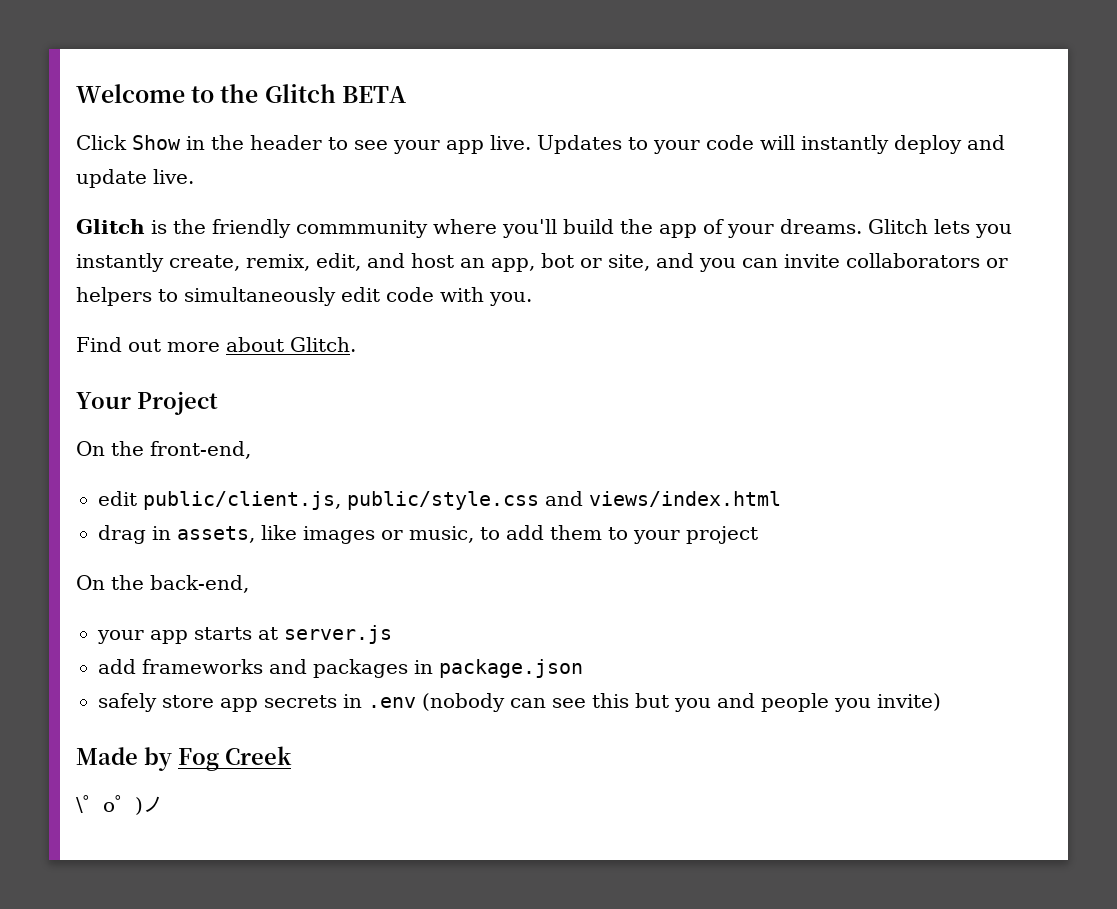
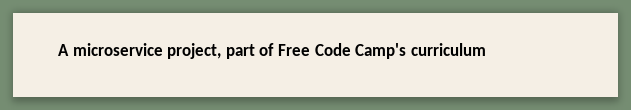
[76,84,406,103] [76,135,1005,154] [76,169,194,188] [76,219,1012,238] [76,253,1008,272] [76,287,532,306] [76,337,356,352] [76,391,218,415] [76,441,251,459] [98,491,781,510] [98,525,758,544] [76,575,249,593] [97,625,392,644] [98,659,583,678] [98,693,941,712] [76,746,292,771] [76,795,163,815] Welcome to the Glitch BETA // Click Show in the header to see your app live. Updates to your code will instantly deploy and update live. // Glitch is the friendly commmunity where you'll build the app of your dreams. Glitch lets you instantly create, remix, edit, and host an app, bot or site, and you can invite collaborators or helpers to simultaneously edit code with you. // Find out more about Glitch. // Your Project // On the front-end, // edit public/client.js, public/style.css and views/index.html // drag in assets, like images or music, to add them to your project // On the back-end, // your app starts at server.js // add frameworks and packages in package.json // safely store app secrets in .env (nobody can see this but you and people you invite) // Made by Fog Creek // \゜o゜)ノ -> [58,43,486,59] A microservice project, part of Free Code Camp's curriculum

